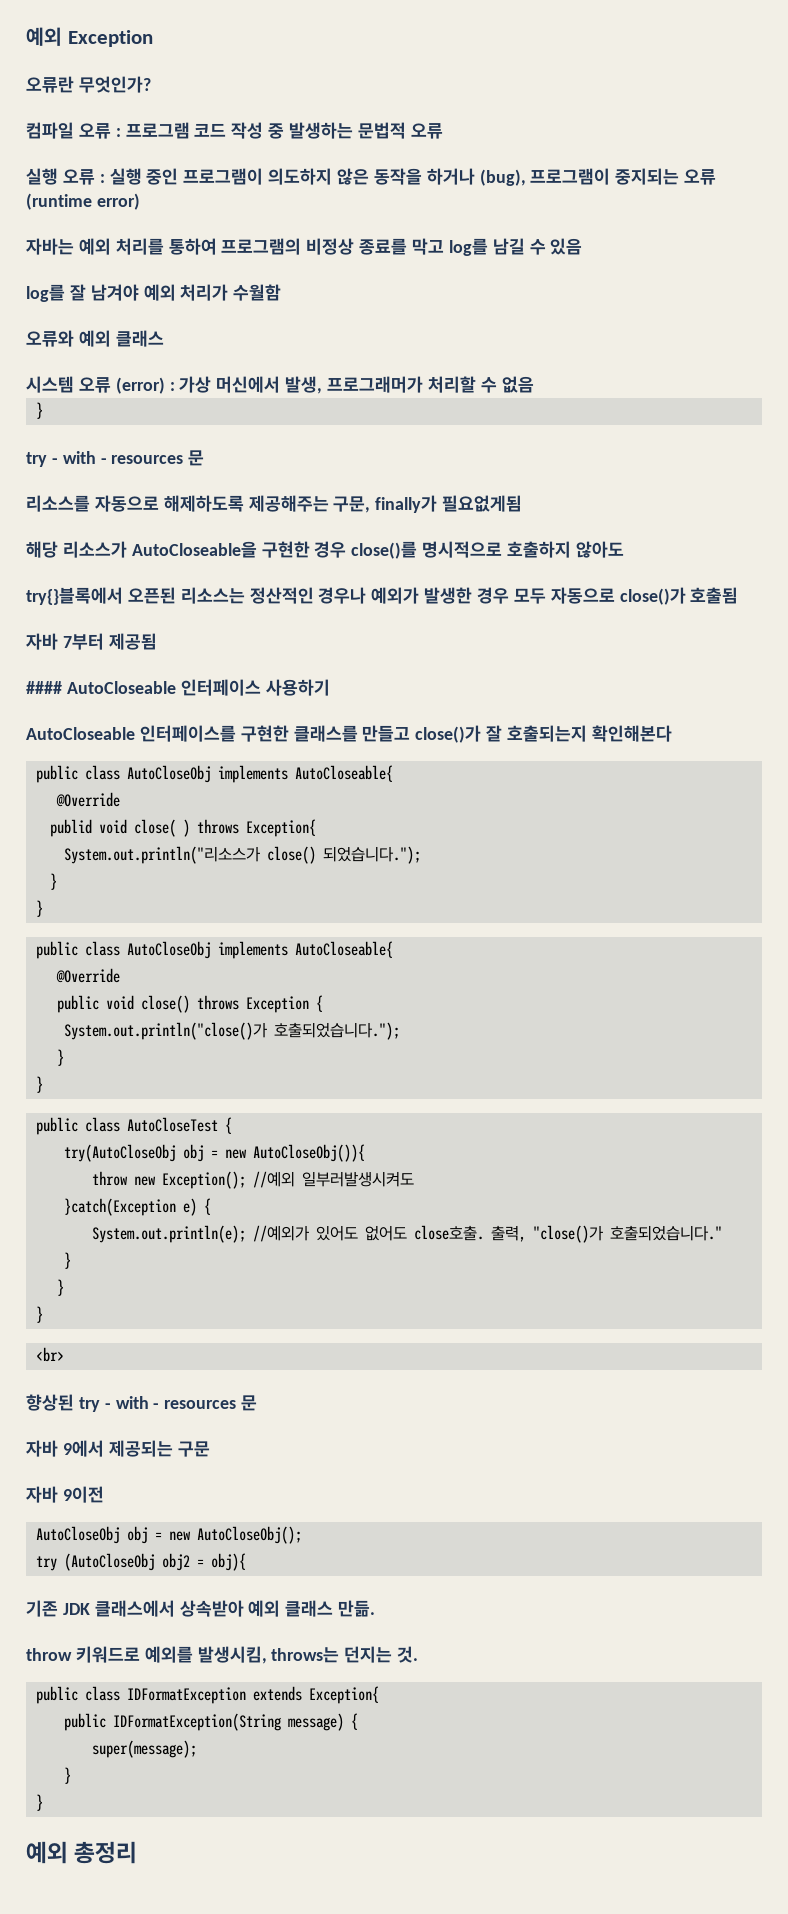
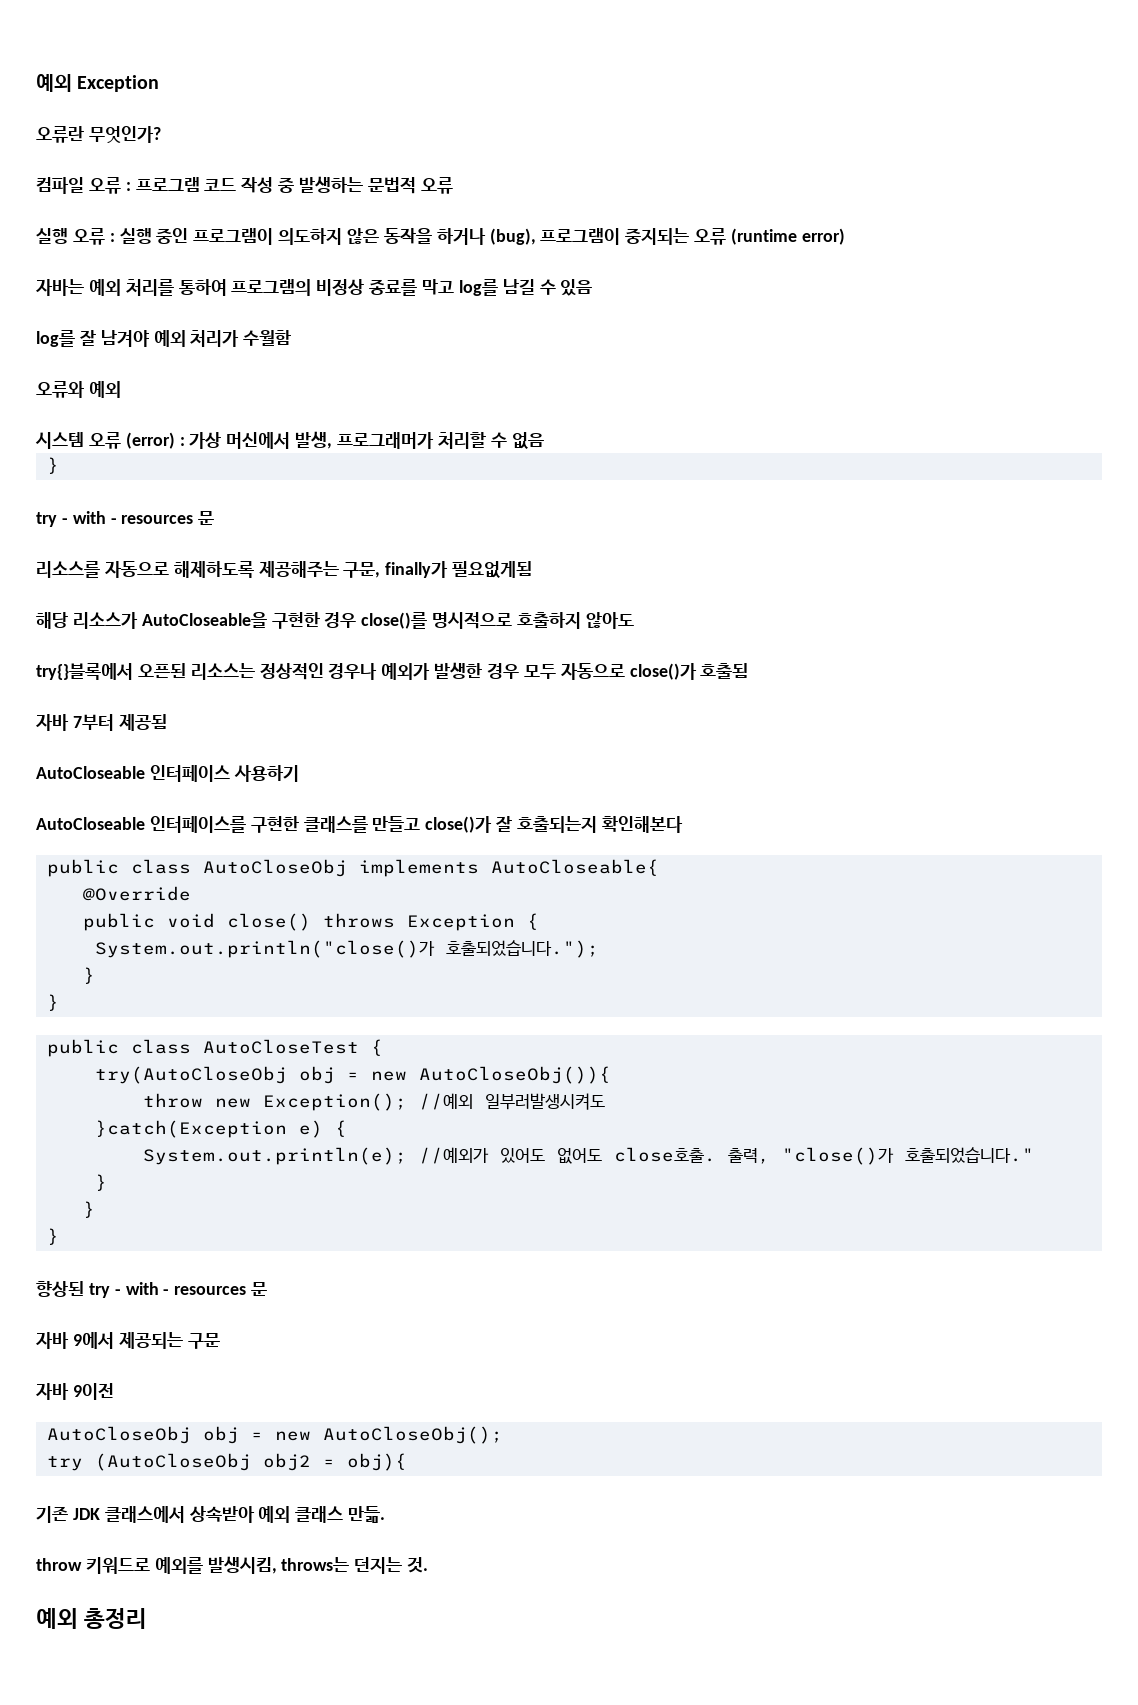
[115,330,164,347] 클래스 -> (121, 389) none
[249,587,314,604] 정산적인 -> [259,663,324,680] 정상적인
[26,681,62,694] #### -> (167, 722) none
[50,819,317,837] [64,846,422,864] [50,873,58,890] [36,900,44,917] [36,941,394,959] [56,968,121,983] // publid void close( ) throws Exception{ // System.out.println("리소스가 close() 되었습니다."); // } // } // public class AutoCloseObj implements AutoCloseable{ // @Override -> (191, 893) none
[36,1347,65,1362] // <br> -> (59, 1236) none
[36,1686,380,1704] [64,1713,359,1731] [92,1740,198,1758] [64,1767,72,1784] [36,1794,44,1811] // public class IDFormatException extends Exception{ // public IDFormatException(String message) { // super(message); // } // } -> (429, 1565) none

